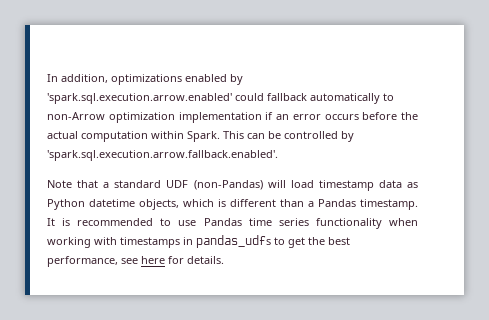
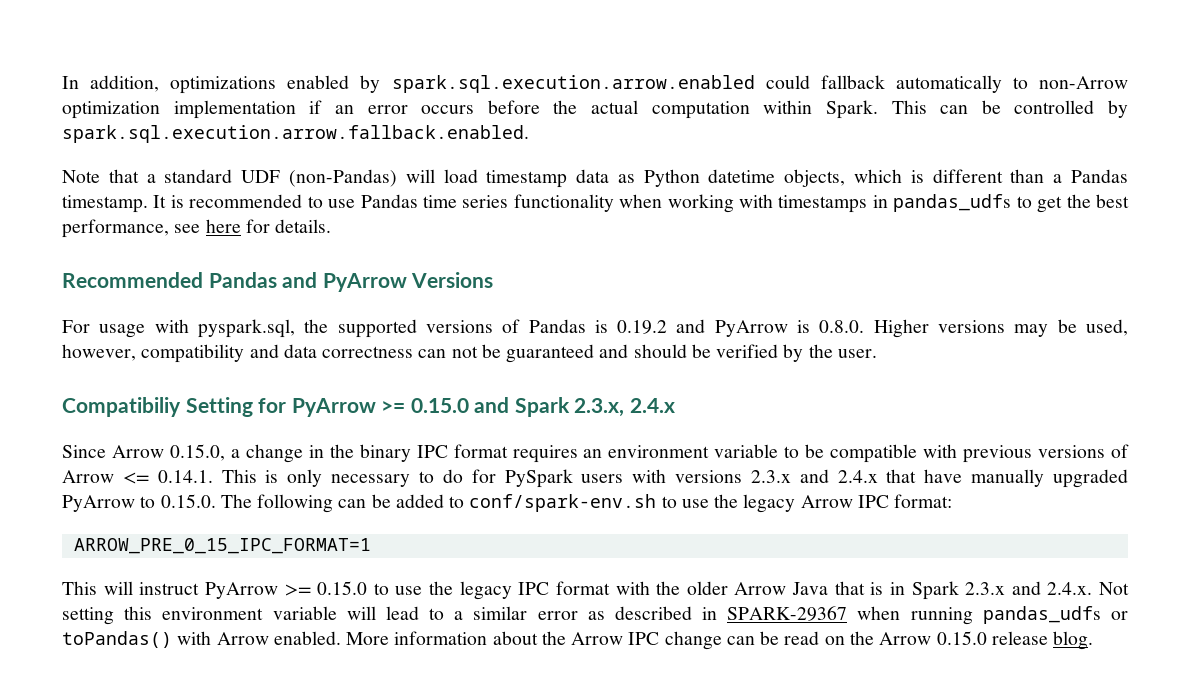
[47,93,232,104] 'spark.sql.execution.arrow.enabled' -> [391,75,755,93] spark.sql.execution.arrow.enabled
[47,150,278,161] 'spark.sql.execution.arrow.fallback.enabled'. -> [62,125,529,143] spark.sql.execution.arrow.fallback.enabled.
(224, 260) none -> [62,272,494,292] [62,319,1128,338] [62,344,877,363] [62,397,675,417] [62,444,1130,463] [62,469,1129,488] [62,494,953,513] [73,538,371,554] [62,581,1129,600] [62,606,1128,625] [62,631,1094,650] // Recommended Pandas and PyArrow Versions // For usage with pyspark.sql, the supported versions of Pandas is 0.19.2 and PyArrow is 0.8.0. Higher versions may be used, however, compatibility and data correctness can not be guaranteed and should be verified by the user. // Compatibiliy Setting for PyArrow >= 0.15.0 and Spark 2.3.x, 2.4.x // Since Arrow 0.15.0, a change in the binary IPC format requires an environment variable to be compatible with previous versions of Arrow <= 0.14.1. This is only necessary to do for PySpark users with versions 2.3.x and 2.4.x that have manually upgraded PyArrow to 0.15.0. The following can be added to conf/spark-env.sh to use the legacy Arrow IPC format: // ARROW_PRE_0_15_IPC_FORMAT=1 // This will instruct PyArrow >= 0.15.0 to use the legacy IPC format with the older Arrow Java that is in Spark 2.3.x and 2.4.x. Not setting this environment variable will lead to a similar error as described in SPARK-29367 when running pandas_udfs or toPandas() with Arrow enabled. More information about the Arrow IPC change can be read on the Arrow 0.15.0 release blog.

